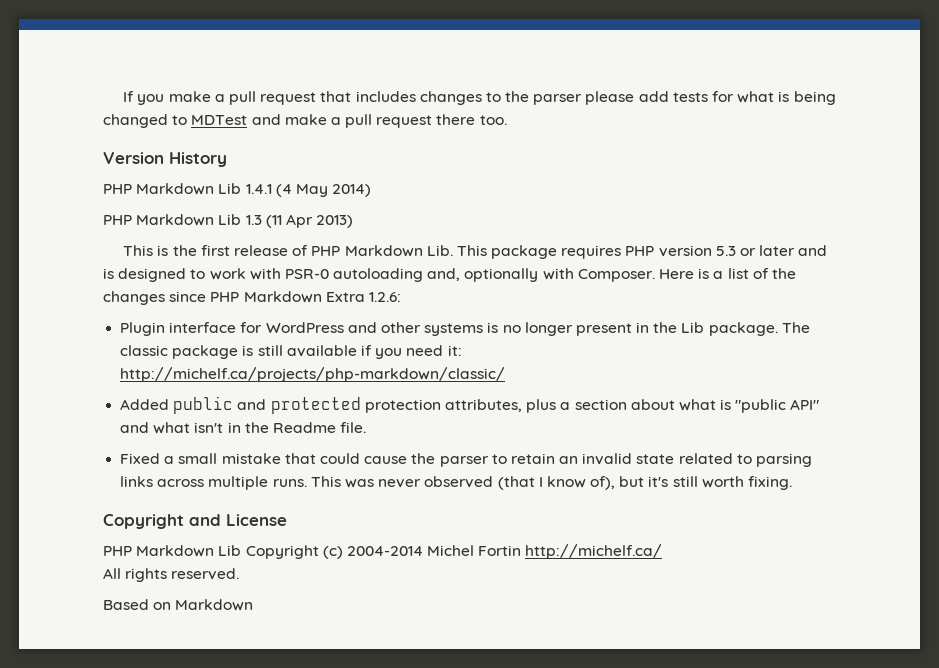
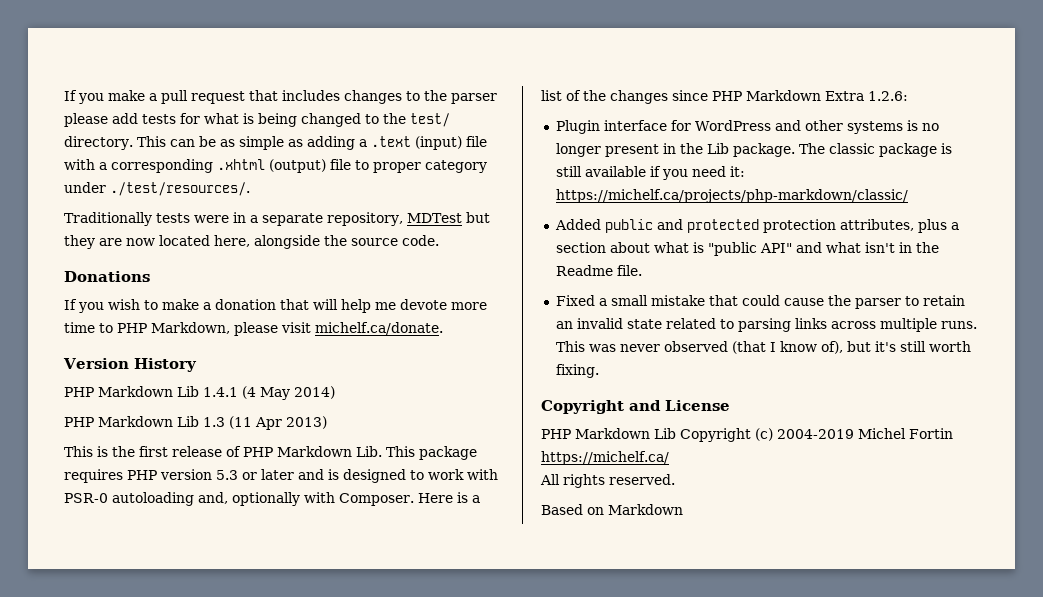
[191,114,507,128] MDTest and make a pull request there too. -> [383,113,450,127] [64,136,487,150] [64,159,487,173] [64,182,250,196] [64,212,490,226] [64,235,439,249] [64,271,150,282] [64,299,487,313] [64,322,443,336] the test/ directory. This can be as simple as adding a .text (input) file with a corresponding .xhtml (output) file to proper category under ./test/resources/. // Traditionally tests were in a separate repository, MDTest but they are now located here, alongside the source code. // Donations // If you wish to make a donation that will help me devote more time to PHP Markdown, please visit michelf.ca/donate.
[120,367,506,382] http://michelf.ca/projects/php-markdown/classic/ -> [555,189,908,203] https://michelf.ca/projects/php-markdown/classic/
[346,546,423,556] 2004-2014 -> [777,429,854,439] 2004-2019
[525,544,663,559] http://michelf.ca/ -> [541,451,669,465] https://michelf.ca/

